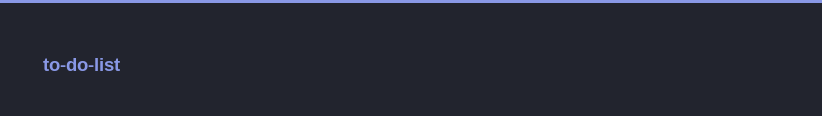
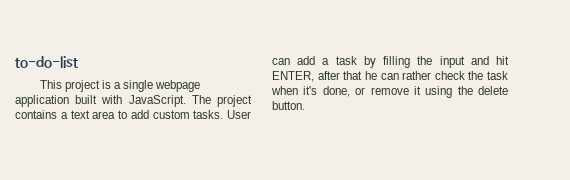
(120, 64) none -> [39,80,201,92] [15,95,252,107] [15,110,251,119] [272,56,509,68] [272,71,508,82] [271,86,508,98] [272,101,305,110] // This project is a single webpage application built with JavaScript. The project contains a text area to add custom tasks. User can add a task by filling the input and hit ENTER, after that he can rather check the task when it's done, or remove it using the delete button.

